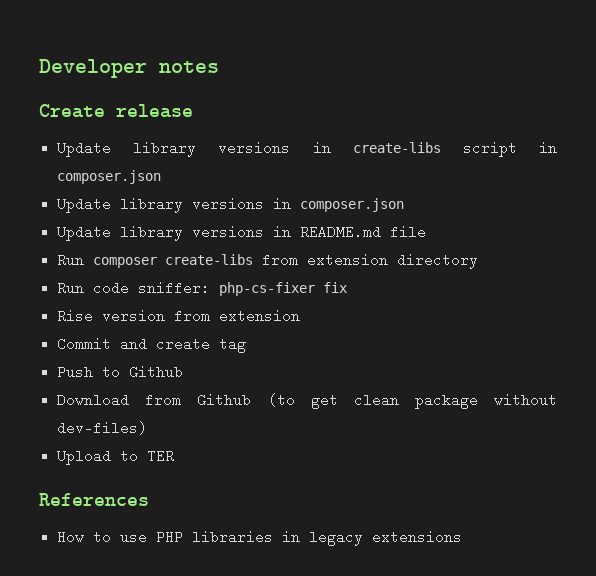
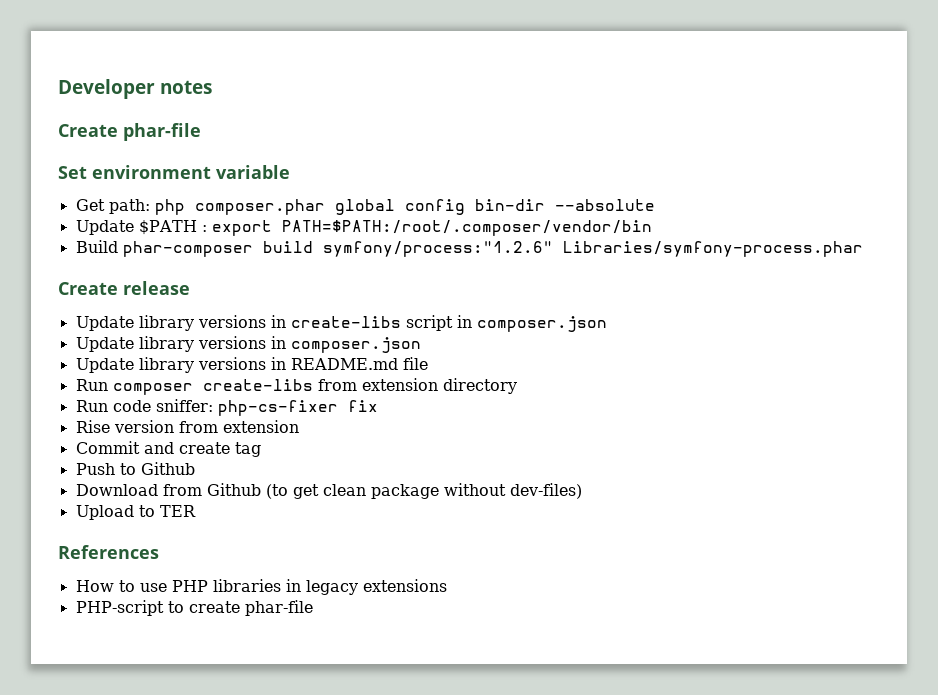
(219, 67) none -> [58,123,201,141] [58,165,290,179] [75,199,655,215] [75,220,652,236] [75,240,863,257] // Create phar-file // Set environment variable // Get path: php composer.phar global config bin-dir --absolute // Update $PATH : export PATH=$PATH:/root/.composer/vendor/bin // Build phar-composer build symfony/process:"1.2.6" Libraries/symfony-process.phar
(463, 537) none -> [75,600,313,616] // PHP-script to create phar-file

